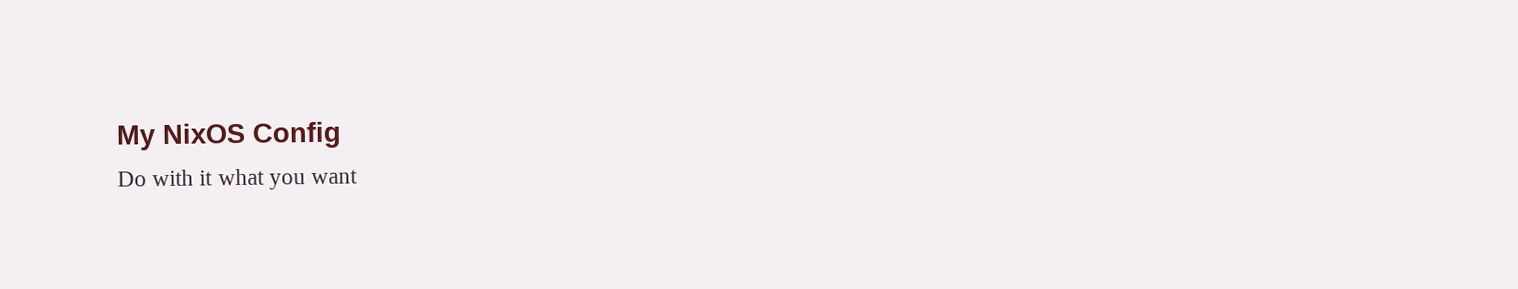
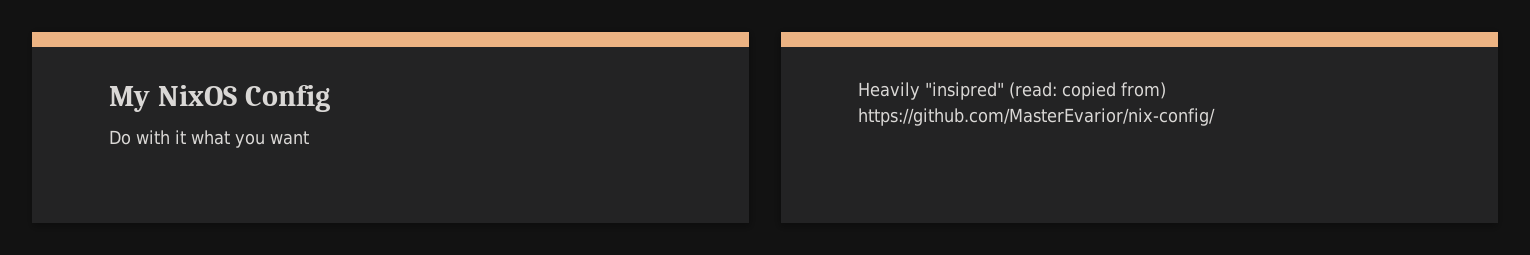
(359, 177) none -> [858,82,1166,100] [858,108,1215,126] // Heavily "insipred" (read: copied from) https://github.com/MasterEvarior/nix-config/

